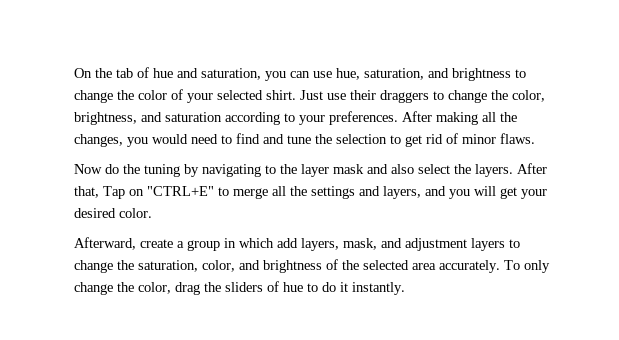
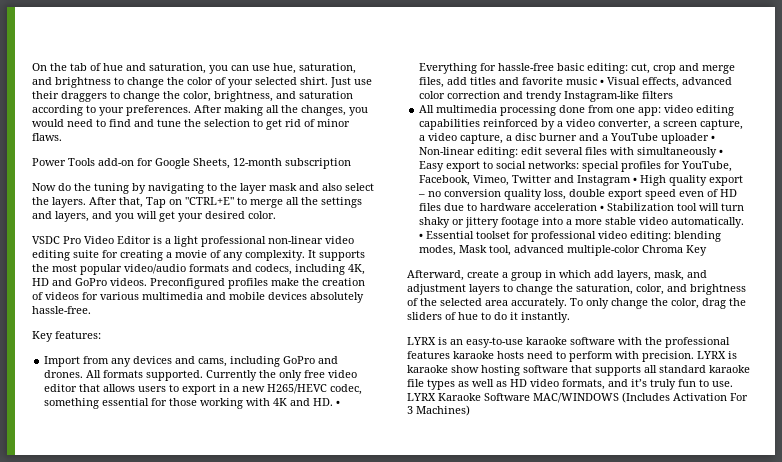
(535, 138) none -> [32,158,351,169] // Power Tools add-on for Google Sheets, 12-month subscription
(152, 213) none -> [32,236,354,247] [32,250,365,261] [32,264,365,275] [32,278,365,289] [32,292,364,303] [32,306,91,314] [32,331,101,342] [44,356,339,367] [44,370,358,381] [44,384,363,395] [44,398,341,409] [419,63,736,74] [419,77,733,88] [419,91,674,102] [419,105,735,116] [419,119,744,130] [419,133,716,144] [419,147,724,158] [419,161,733,172] [419,175,744,186] [418,189,738,200] [419,203,745,211] [419,217,745,228] [419,231,722,242] [419,245,708,256] // VSDC Pro Video Editor is a light professional non-linear video editing suite for creating a movie of any complexity. It supports the most popular video/audio formats and codecs, including 4K, HD and GoPro videos. Preconfigured profiles make the creation of videos for various multimedia and mobile devices absolutely hassle-free. // Key features: // Import from any devices and cams, including GoPro and drones. All formats supported. Сurrently the only free video editor that allows users to export in a new H265/HEVC codec, something essential for those working with 4K and HD. • Everything for hassle-free basic editing: cut, crop and merge files, add titles and favorite music • Visual effects, advanced color correction and trendy Instagram-like filters // All multimedia processing done from one app: video editing capabilities reinforced by a video converter, a screen capture, a video capture, a disc burner and a YouTube uploader • Non-linear editing: edit several files with simultaneously • Easy export to social networks: special profiles for YouTube, Facebook, Vimeo, Twitter and Instagram • High quality export – no conversion quality loss, double export speed even of HD files due to hardware acceleration • Stabilization tool will turn shaky or jittery footage into a more stable video automatically. • Essential toolset for professional video editing: blending modes, Mask tool, advanced multiple-color Chroma Key
(405, 288) none -> [407,337,730,348] [407,351,737,362] [407,365,750,376] [407,379,733,390] [407,392,748,403] [407,405,470,416] // LYRX is an easy-to-use karaoke software with the professional features karaoke hosts need to perform with precision. LYRX is karaoke show hosting software that supports all standard karaoke file types as well as HD video formats, and it’s truly fun to use. LYRX Karaoke Software MAC/WINDOWS (Includes Activation For 3 Machines)

